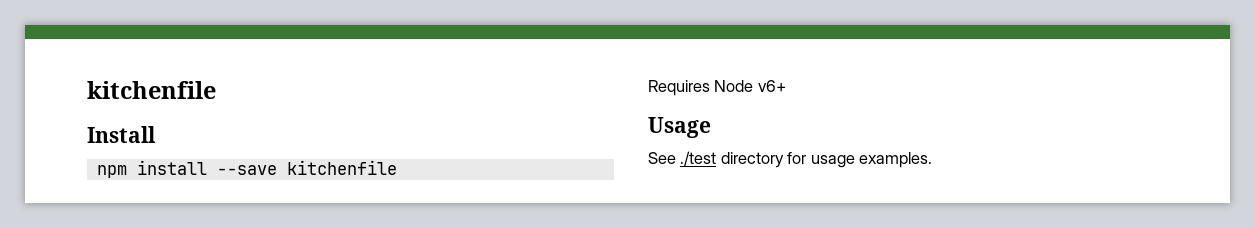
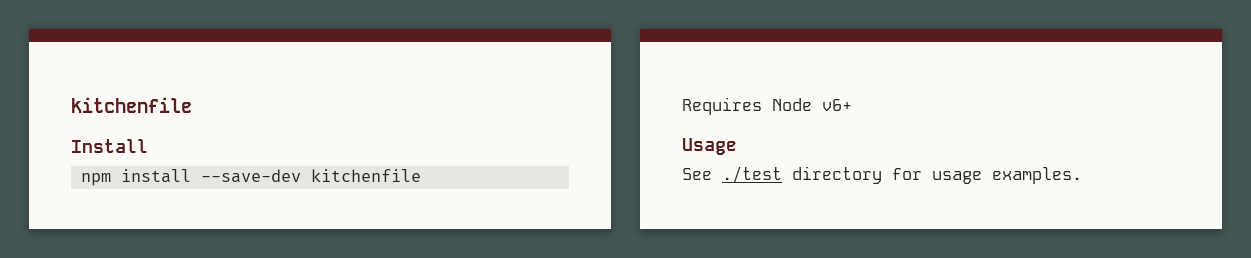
[216,165,277,175] --save -> [200,169,301,183] --save-dev

